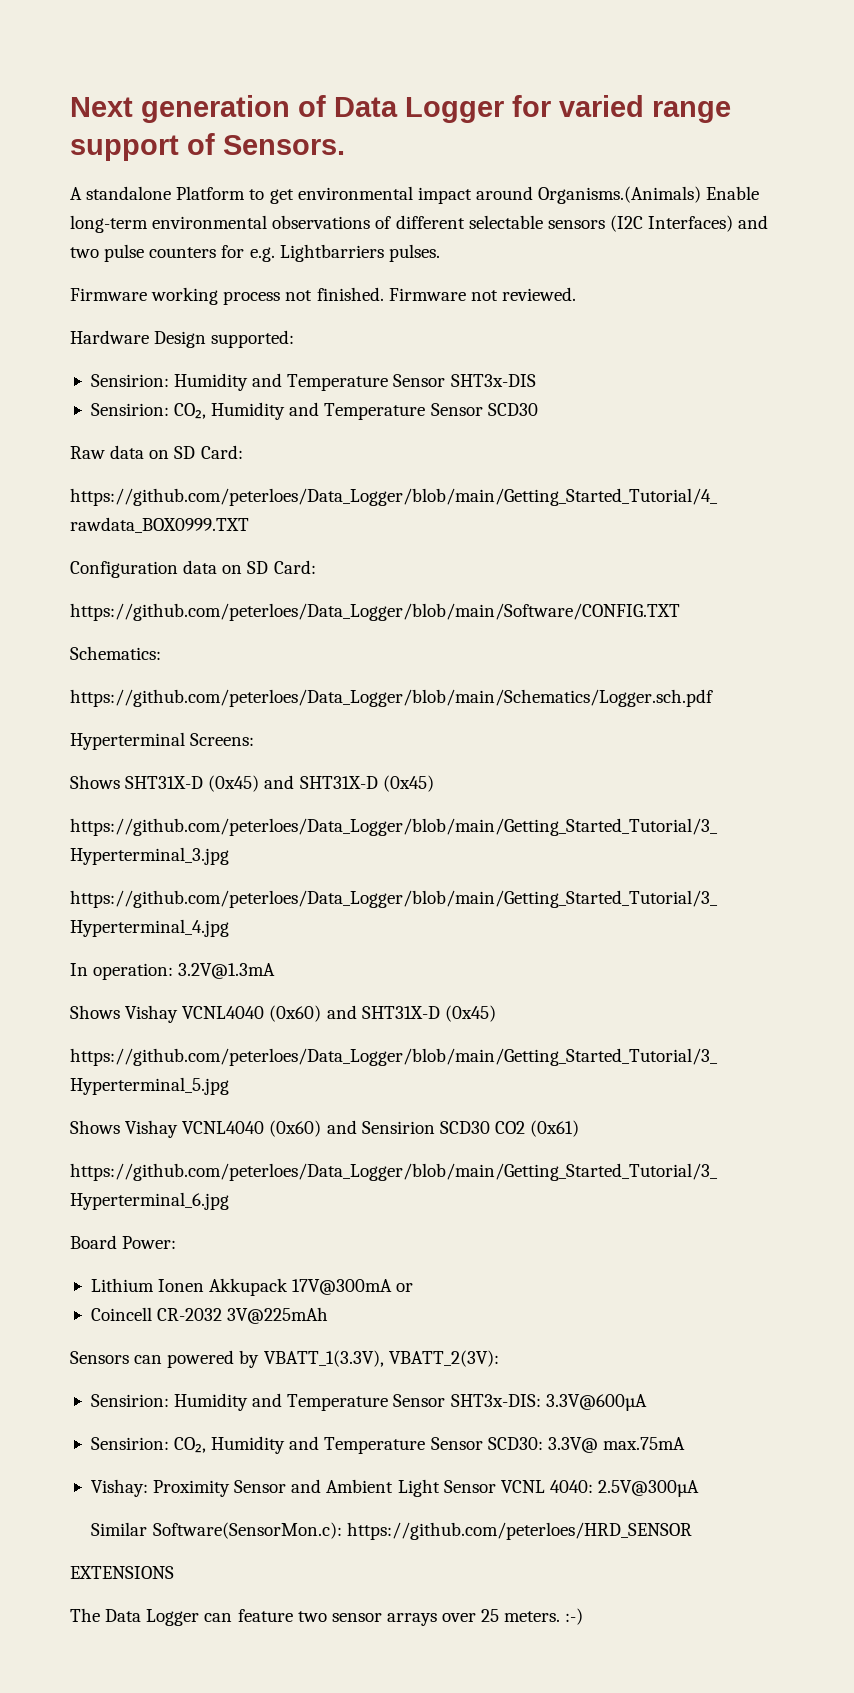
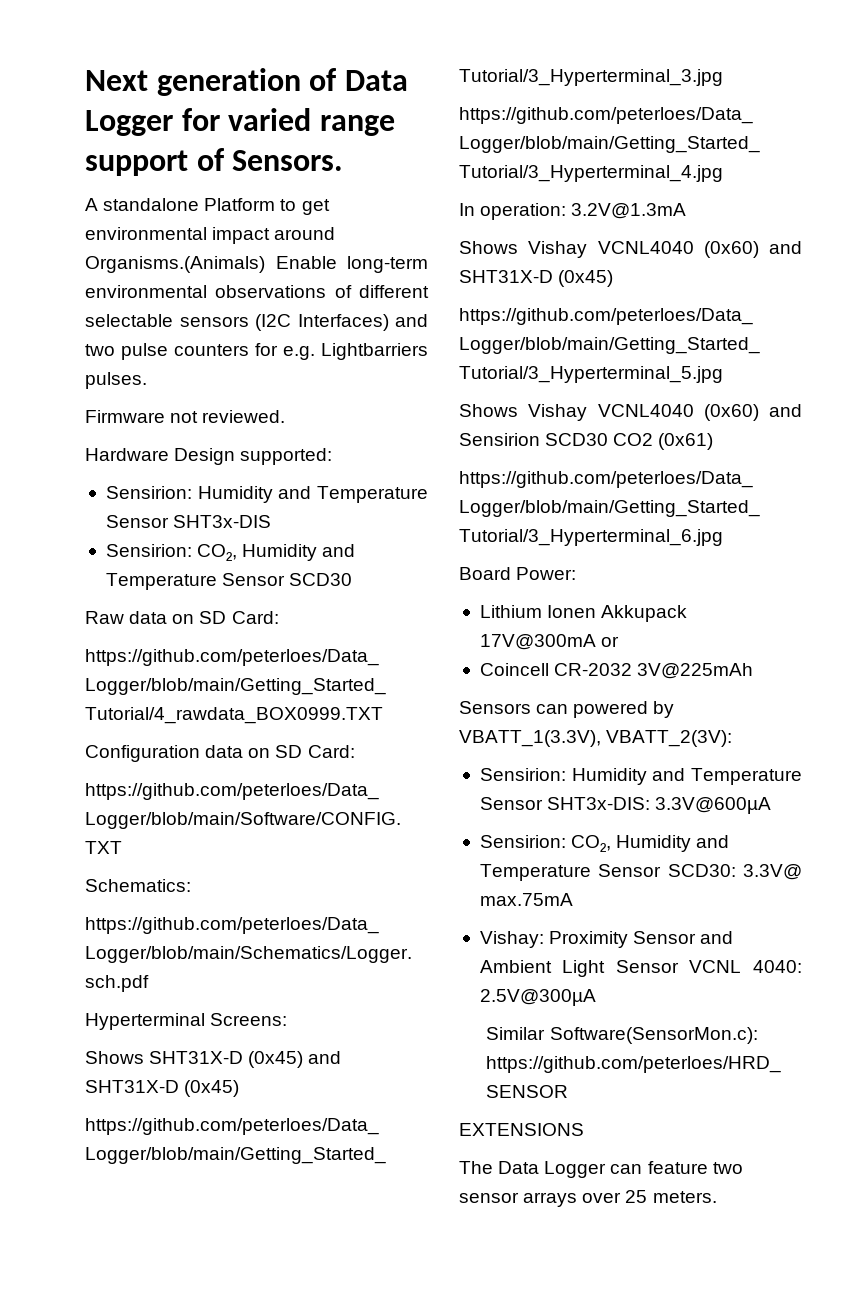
[151,287,466,305] working process not finished. Firmware -> (165, 416) none
[565,1608,584,1625] :-) -> (717, 1197) none

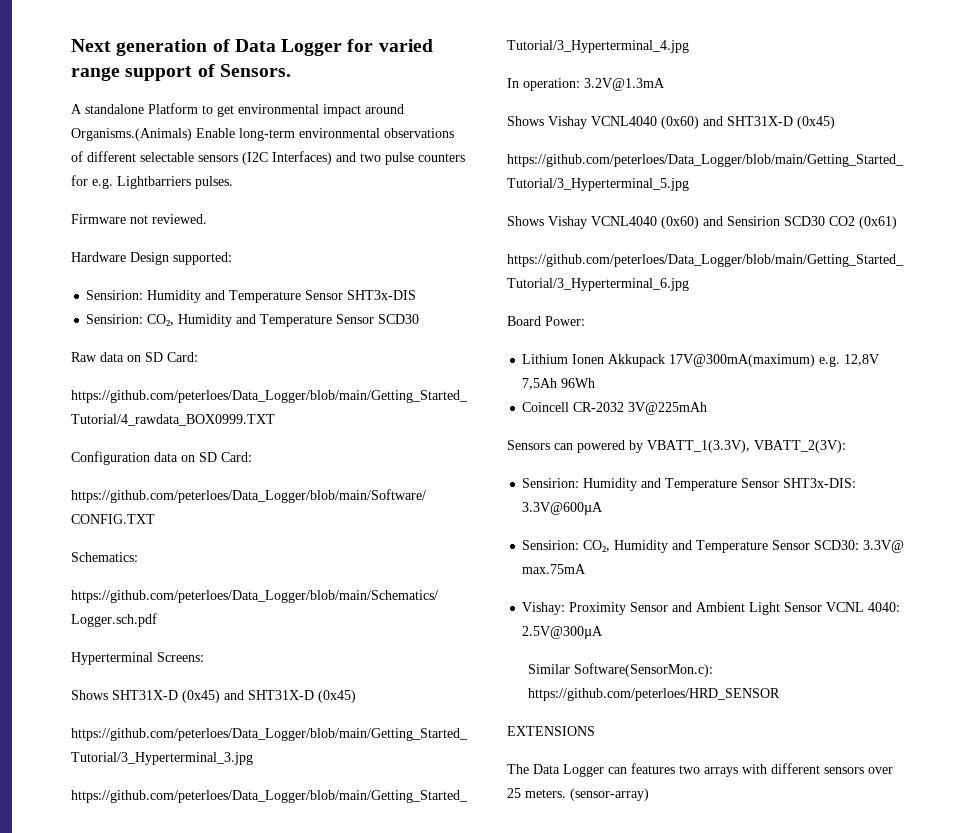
[479,634,620,650] 17V@300mA or -> [669,354,880,367] [522,378,596,390] 17V@300mA(maximum) e.g. 12,8V 7,5Ah 96Wh
[647,1161,743,1174] [459,1192,578,1207] feature two sensor arrays -> [631,763,864,777] features two arrays with different sensors
(717, 1197) none -> [570,788,649,801] (sensor-array)

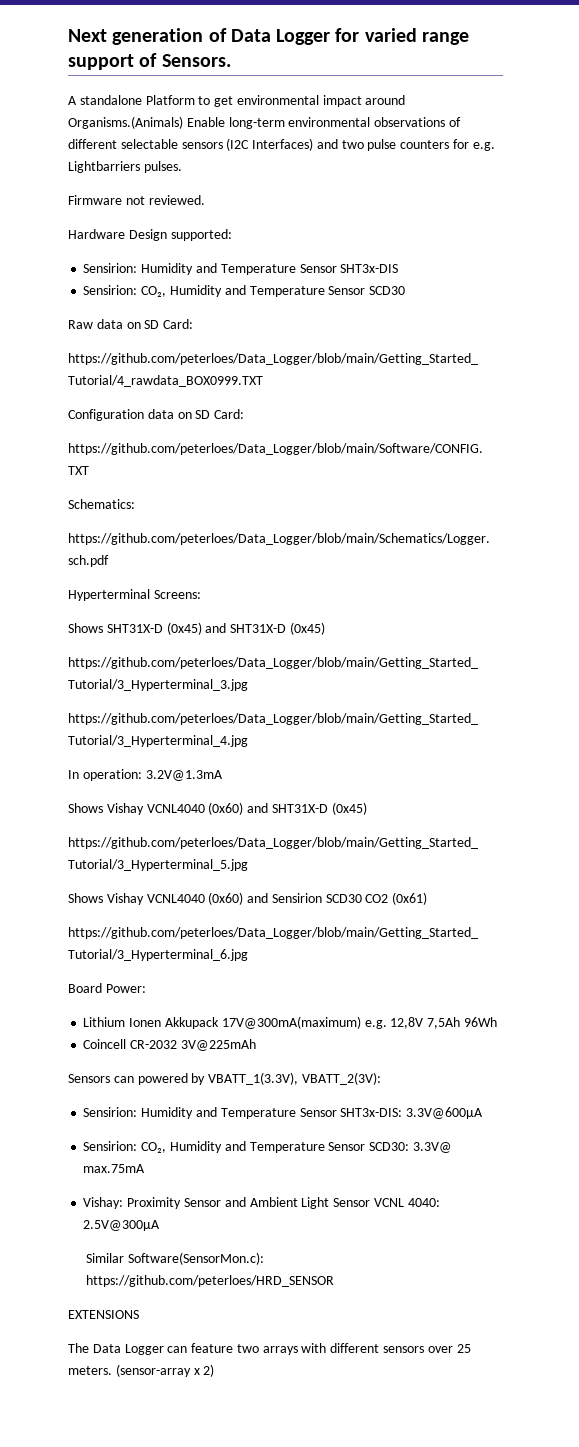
[631,763,675,774] features -> [191,1343,234,1353] feature
[570,788,649,801] (sensor-array) -> [115,1364,215,1377] (sensor-array x 2)

